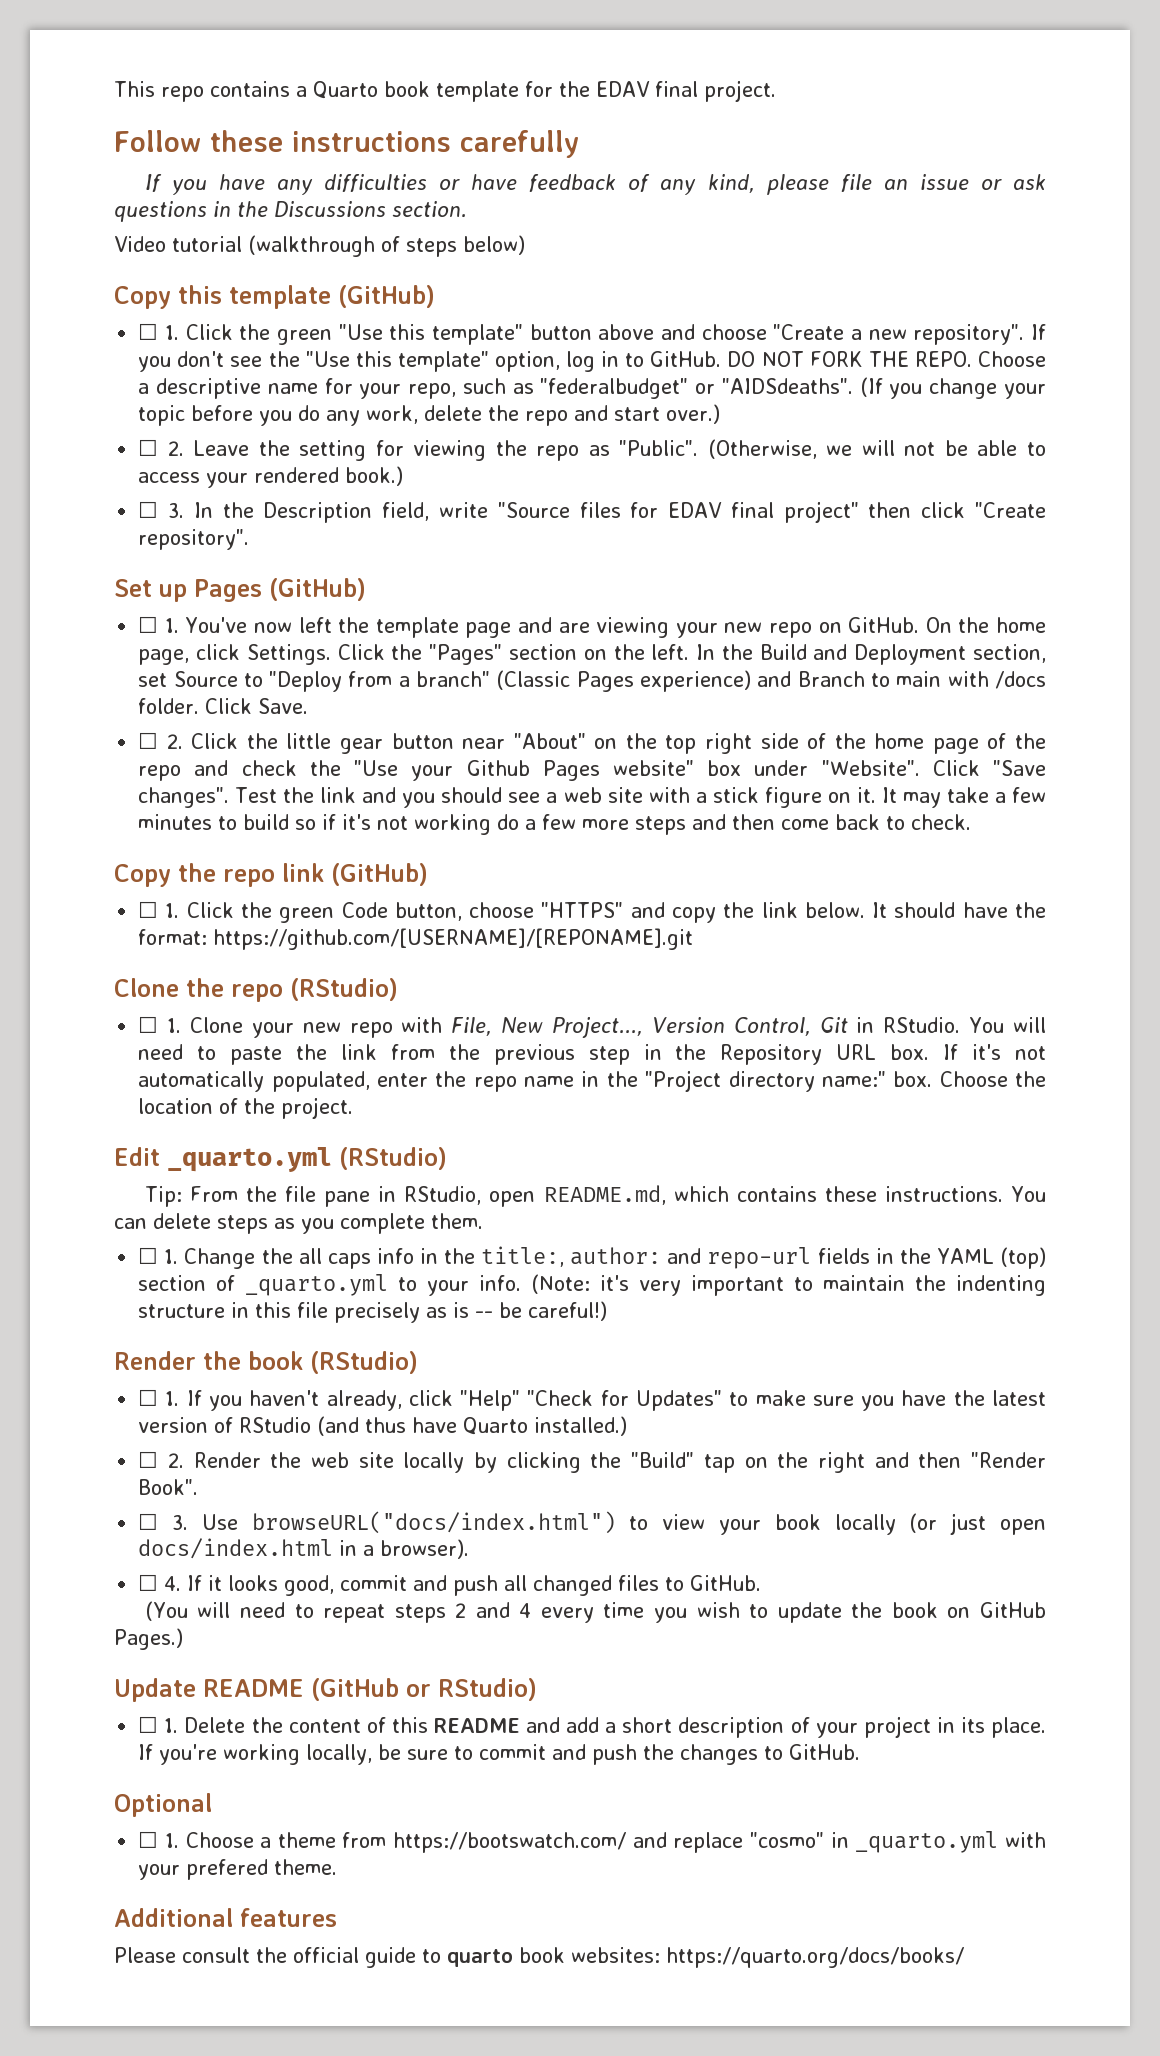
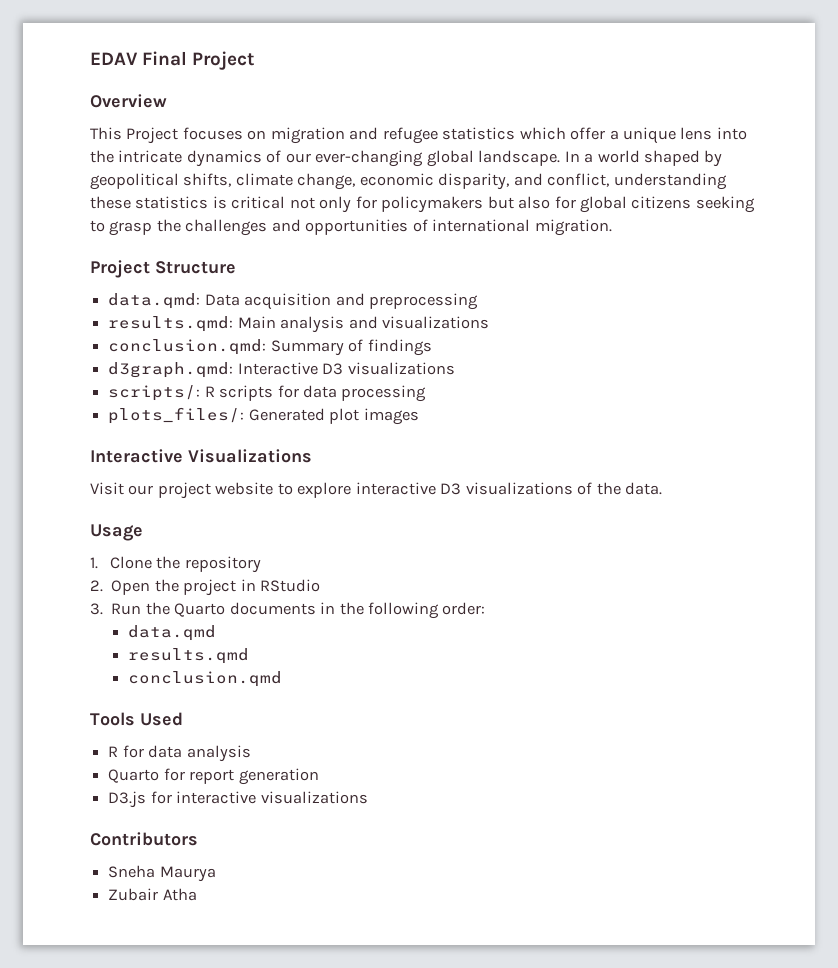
[114,80,776,102] [114,130,579,158] [144,174,1047,195] [114,201,467,222] [114,235,525,257] [114,285,435,309] [138,323,1046,345] [138,351,1047,372] [138,377,1046,399] [138,404,721,426] [138,439,1046,461] [138,466,404,488] [138,501,1046,523] [138,529,250,550] [114,578,366,602] [138,616,1047,638] [138,644,1046,665] [138,670,1047,692] [138,698,309,714] [138,732,1047,754] [138,760,1046,781] [138,787,1046,808] [138,814,972,835] [114,863,428,887] [138,901,1046,923] [138,928,694,950] [114,978,398,1002] [138,1016,1046,1038] [138,1044,1046,1065] [138,1070,1046,1092] [138,1097,354,1119] [114,1147,447,1172] [144,1185,1047,1207] [114,1213,483,1234] [138,1246,1046,1269] [138,1274,1046,1296] [138,1301,608,1323] [114,1351,418,1374] [138,1389,1046,1411] [138,1416,628,1436] [138,1451,1047,1473] [138,1479,199,1495] [138,1511,1046,1535] [138,1538,470,1559] [138,1574,762,1596] [144,1601,1046,1623] [114,1628,183,1650] [114,1678,537,1702] [138,1716,1047,1738] [138,1744,861,1765] [114,1793,212,1817] [138,1831,1046,1853] [138,1859,338,1880] [114,1908,337,1927] [114,1947,964,1968] This repo contains a Quarto book template for the EDAV final project. // Follow these instructions carefully // If you have any difficulties or have feedback of any kind, please file an issue or ask questions in the Discussions section. // Video tutorial (walkthrough of steps below) // Copy this template (GitHub) // ☐ 1. Click the green "Use this template" button above and choose "Create a new repository". If you don't see the "Use this template" option, log in to GitHub. DO NOT FORK THE REPO. Choose a descriptive name for your repo, such as "federalbudget" or "AIDSdeaths". (If you change your topic before you do any work, delete the repo and start over.) // ☐ 2. Leave the setting for viewing the repo as "Public". (Otherwise, we will not be able to access your rendered book.) // ☐ 3. In the Description field, write "Source files for EDAV final project" then click "Create repository". // Set up Pages (GitHub) // ☐ 1. You've now left the template page and are viewing your new repo on GitHub. On the home page, click Settings. Click the "Pages" section on the left. In the Build and Deployment section, set Source to "Deploy from a branch" (Classic Pages experience) and Branch to main with /docs folder. Click Save. // ☐ 2. Click the little gear button near "About" on the top right side of the home page of the repo and check the "Use your Github Pages website" box under "Website". Click "Save changes". Test the link and you should see a web site with a stick figure on it. It may take a few minutes to build so if it's not working do a few more steps and then come back to check. // Copy the repo link (GitHub) // ☐ 1. Click the green Code button, choose "HTTPS" and copy the link below. It should have the format: https://github.com/[USERNAME]/[REPONAME].git // Clone the repo (RStudio) // ☐ 1. Clone your new repo with File, New Project..., Version Control, Git in RStudio. You will need to paste the link from the previous step in the Repository URL box. If it's not automatically populated, enter the repo name in the "Project directory name:" box. Choose the location of the project. // Edit _quarto.yml (RStudio) // Tip: From the file pane in RStudio, open README.md, which contains these instructions. You can delete steps as you complete them. // ☐ 1. Change the all caps info in the title:, author: and repo-url fields in the YAML (top) section of _quarto.yml to your info. (Note: it's very important to maintain the indenting structure in this file precisely as is -- be careful!) // Render the book (RStudio) // ☐ 1. If you haven't already, click "Help" "Check for Updates" to make sure you have the latest version of RStudio (and thus have Quarto installed.) // ☐ 2. Render the web site locally by clicking the "Build" tap on the right and then "Render Book". // ☐ 3. Use browseURL("docs/index.html") to view your book locally (or just open docs/index.html in a browser). // ☐ 4. If it looks good, commit and push all changed files to GitHub. // (You will need to repeat steps 2 and 4 every time you wish to update the book on GitHub Pages.) // Update README (GitHub or RStudio) // ☐ 1. Delete the content of this README and add a short description of your project in its place. If you're working locally, be sure to commit and push the changes to GitHub. // Optional // ☐ 1. Choose a theme from https://bootswatch.com/ and replace "cosmo" in _quarto.yml with your prefered theme. // Additional features // Please consult the official guide to quarto book websites: https://quarto.org/docs/books/ -> [90,51,256,70] [90,94,167,108] [90,127,747,144] [90,150,723,167] [90,173,727,190] [90,196,755,213] [90,219,612,236] [90,260,236,278] [108,293,478,310] [108,316,489,333] [108,339,432,356] [108,362,455,378] [108,385,427,402] [108,407,419,425] [90,449,312,463] [90,482,663,499] [90,524,143,541] [90,556,261,573] [90,579,321,596] [90,602,486,619] [128,625,217,641] [128,648,250,664] [128,671,283,687] [90,712,183,726] [108,745,251,762] [108,768,319,785] [108,791,368,808] [90,832,198,846] [108,865,216,882] [108,888,197,901] EDAV Final Project // Overview // This Project focuses on migration and refugee statistics which offer a unique lens into the intricate dynamics of our ever-changing global landscape. In a world shaped by geopolitical shifts, climate change, economic disparity, and conflict, understanding these statistics is critical not only for policymakers but also for global citizens seeking to grasp the challenges and opportunities of international migration. // Project Structure // data.qmd: Data acquisition and preprocessing // results.qmd: Main analysis and visualizations // conclusion.qmd: Summary of findings // d3graph.qmd: Interactive D3 visualizations // scripts/: R scripts for data processing // plots_files/: Generated plot images // Interactive Visualizations // Visit our project website to explore interactive D3 visualizations of the data. // Usage // 1. Clone the repository // 2. Open the project in RStudio // 3. Run the Quarto documents in the following order: // data.qmd // results.qmd // conclusion.qmd // Tools Used // R for data analysis // Quarto for report generation // D3.js for interactive visualizations // Contributors // Sneha Maurya // Zubair Atha

